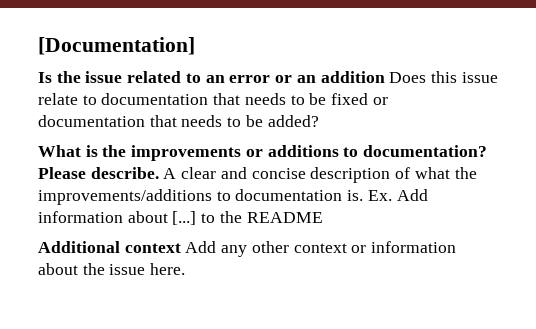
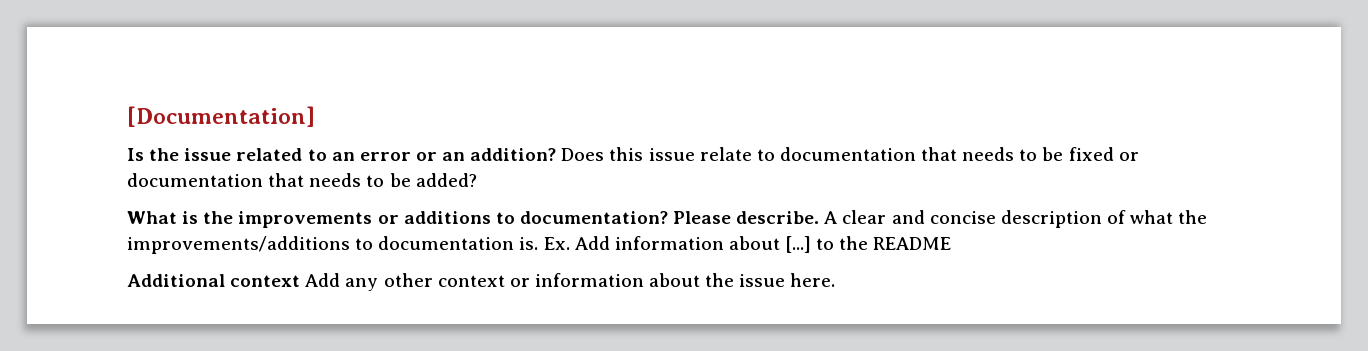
[320,71,385,83] addition -> [470,148,557,161] addition?

